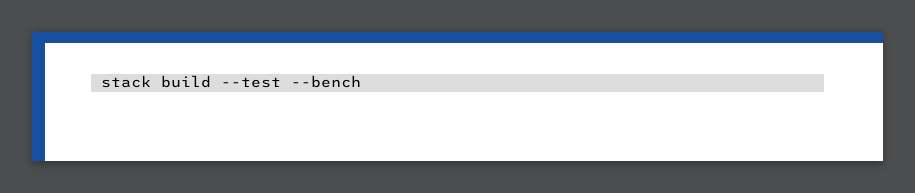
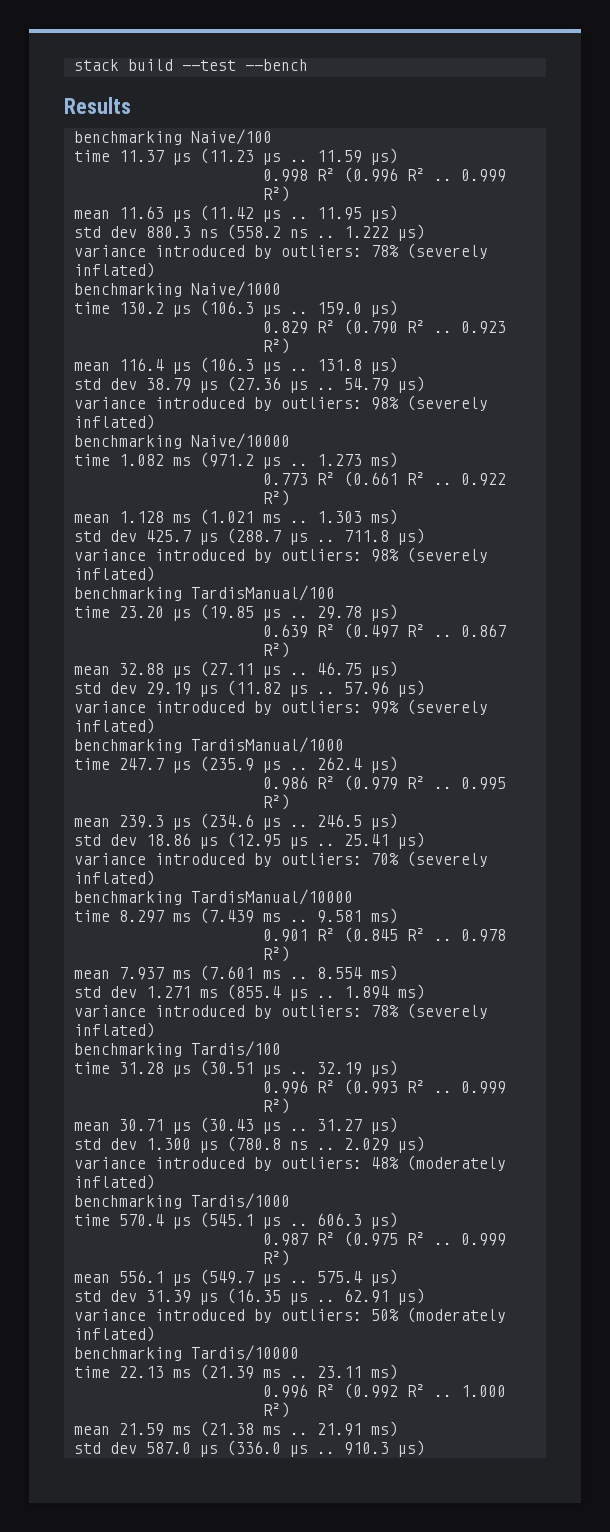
(361, 81) none -> [64,97,131,114] [74,129,273,145] [74,148,399,165] [263,167,507,183] [263,186,291,202] [74,205,399,222] [74,224,426,241] [74,243,489,259] [74,262,156,278] [74,281,282,297] [74,300,399,317] [263,319,507,335] [263,338,291,354] [74,357,399,374] [74,376,426,393] [74,395,489,411] [74,414,156,430] [74,433,291,449] [74,452,399,469] [263,471,507,487] [263,490,291,506] [74,509,399,525] [74,528,426,545] [74,547,489,563] [74,566,156,582] [74,585,336,601] [74,604,399,621] [263,623,507,639] [263,642,291,658] [74,661,399,678] [74,680,426,697] [74,699,489,715] [74,718,156,734] [74,737,345,753] [74,756,399,773] [263,775,507,791] [263,794,291,810] [74,813,399,830] [74,832,426,849] [74,851,489,867] [74,870,156,886] [74,889,354,905] [74,908,399,924] [263,927,507,943] [263,946,291,962] [74,965,399,981] [74,984,426,1001] [74,1003,489,1019] [74,1022,156,1038] [74,1041,282,1057] [74,1060,399,1077] [263,1079,507,1095] [263,1098,291,1114] [74,1117,399,1134] [74,1136,426,1153] [74,1155,507,1171] [74,1174,156,1190] [74,1193,291,1209] [74,1212,399,1229] [263,1231,507,1247] [263,1250,291,1266] [74,1269,399,1286] [74,1288,426,1305] [74,1307,507,1323] [74,1326,156,1342] [74,1345,300,1361] [74,1364,399,1380] [263,1383,507,1399] [263,1402,291,1418] [74,1421,399,1437] [74,1440,426,1457] // Results // benchmarking Naive/100 // time 11.37 μs (11.23 μs .. 11.59 μs) // 0.998 R² (0.996 R² .. 0.999 R²) // mean 11.63 μs (11.42 μs .. 11.95 μs) // std dev 880.3 ns (558.2 ns .. 1.222 μs) // variance introduced by outliers: 78% (severely inflated) // benchmarking Naive/1000 // time 130.2 μs (106.3 μs .. 159.0 μs) // 0.829 R² (0.790 R² .. 0.923 R²) // mean 116.4 μs (106.3 μs .. 131.8 μs) // std dev 38.79 μs (27.36 μs .. 54.79 μs) // variance introduced by outliers: 98% (severely inflated) // benchmarking Naive/10000 // time 1.082 ms (971.2 μs .. 1.273 ms) // 0.773 R² (0.661 R² .. 0.922 R²) // mean 1.128 ms (1.021 ms .. 1.303 ms) // std dev 425.7 μs (288.7 μs .. 711.8 μs) // variance introduced by outliers: 98% (severely inflated) // benchmarking TardisManual/100 // time 23.20 μs (19.85 μs .. 29.78 μs) // 0.639 R² (0.497 R² .. 0.867 R²) // mean 32.88 μs (27.11 μs .. 46.75 μs) // std dev 29.19 μs (11.82 μs .. 57.96 μs) // variance introduced by outliers: 99% (severely inflated) // benchmarking TardisManual/1000 // time 247.7 μs (235.9 μs .. 262.4 μs) // 0.986 R² (0.979 R² .. 0.995 R²) // mean 239.3 μs (234.6 μs .. 246.5 μs) // std dev 18.86 μs (12.95 μs .. 25.41 μs) // variance introduced by outliers: 70% (severely inflated) // benchmarking TardisManual/10000 // time 8.297 ms (7.439 ms .. 9.581 ms) // 0.901 R² (0.845 R² .. 0.978 R²) // mean 7.937 ms (7.601 ms .. 8.554 ms) // std dev 1.271 ms (855.4 μs .. 1.894 ms) // variance introduced by outliers: 78% (severely inflated) // benchmarking Tardis/100 // time 31.28 μs (30.51 μs .. 32.19 μs) // 0.996 R² (0.993 R² .. 0.999 R²) // mean 30.71 μs (30.43 μs .. 31.27 μs) // std dev 1.300 μs (780.8 ns .. 2.029 μs) // variance introduced by outliers: 48% (moderately inflated) // benchmarking Tardis/1000 // time 570.4 μs (545.1 μs .. 606.3 μs) // 0.987 R² (0.975 R² .. 0.999 R²) // mean 556.1 μs (549.7 μs .. 575.4 μs) // std dev 31.39 μs (16.35 μs .. 62.91 μs) // variance introduced by outliers: 50% (moderately inflated) // benchmarking Tardis/10000 // time 22.13 ms (21.39 ms .. 23.11 ms) // 0.996 R² (0.992 R² .. 1.000 R²) // mean 21.59 ms (21.38 ms .. 21.91 ms) // std dev 587.0 μs (336.0 μs .. 910.3 μs)

